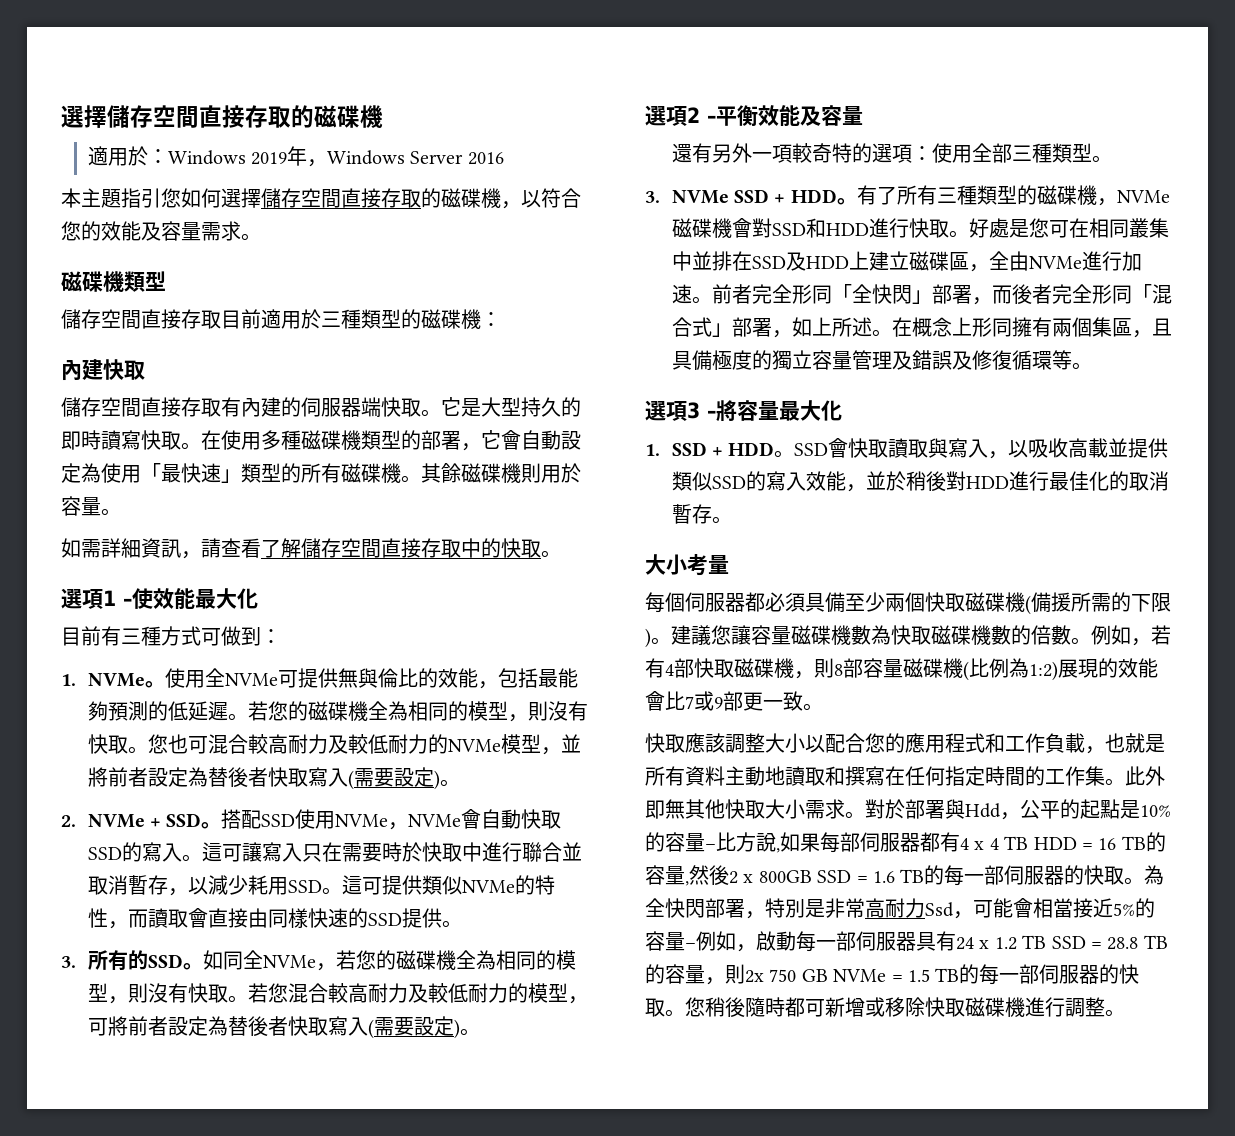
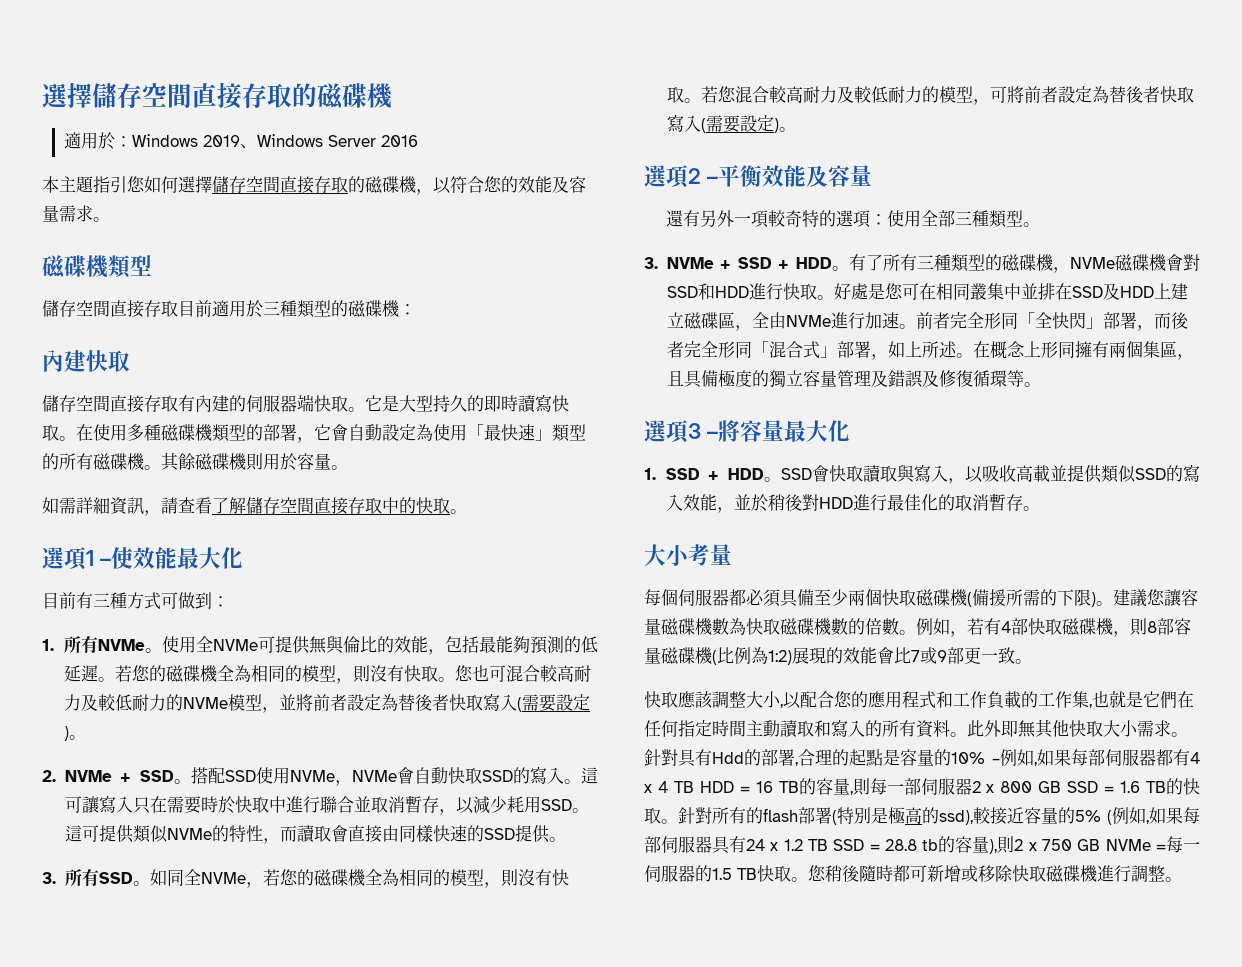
[287,146,328,167] 年， -> [239,144,257,149] 、
(76, 680) none -> [63,636,98,653] 所有
[127,950,148,970] 的 -> (99, 877) none
(729, 197) none -> [720,260,732,269] +
(805, 743) none -> [780,704,783,708] ,
[1085,733,1165,754] [645,766,1105,786] ，也就是所有資料主動地讀取和撰寫在任何指定時間的工作集 -> [1021,690,1194,708] [644,719,950,738] 的工作集,也就是它們在任何指定時間主動讀取和寫入的所有資料
[865,799,1171,820] [645,832,776,852] 對於部署與Hdd，公平的起點是10%的容量–比方說 -> [644,749,1034,767] 針對具有Hdd的部署,合理的起點是容量的10% –例如
[689,865,1165,886] [645,898,1155,919] [645,931,836,952] 然後2 x 800GB SSD = 1.6 TB的每一部伺服器的快取。為全快閃部署，特別是非常高耐力Ssd，可能會相當接近5%的容量–例如，啟動每一 -> [852,778,1200,796] [644,807,1200,825] 則每一部伺服器2 x 800 GB SSD = 1.6 TB的快取。針對所有的flash部署(特別是極高的ssd),較接近容量的5% (例如,如果每
[1143,935,1168,949] [645,964,1120,985] TB的容量，則2x 750 GB NVMe = 1.5 TB的每一部伺服器的 -> [922,836,1200,854] [644,865,757,882] tb的容量),則2 x 750 GB NVMe =每一伺服器的1.5 TB

